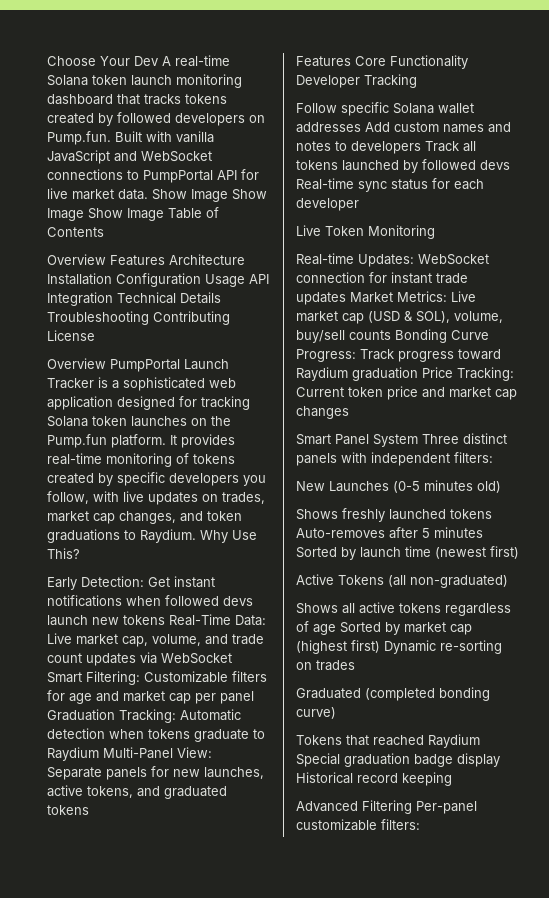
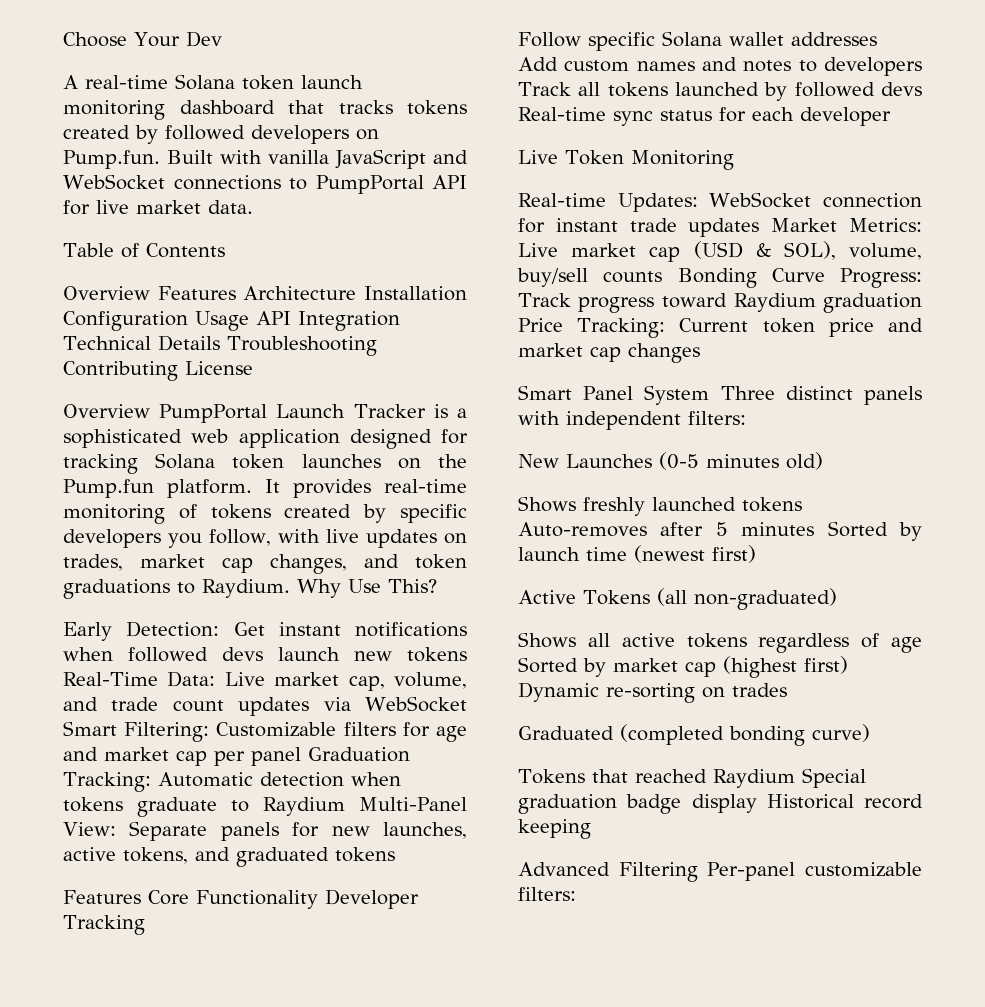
(158, 61) none -> (222, 39) //
[152,189,267,202] [47,208,164,221] Show Image Show Image Show Image -> (253, 207) //

